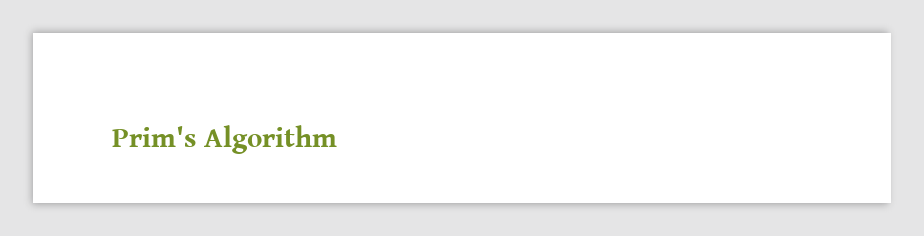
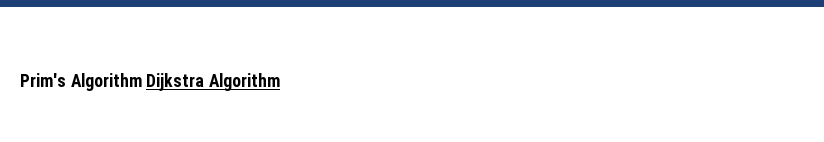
(337, 139) none -> [146,73,281,91] Dijkstra Algorithm

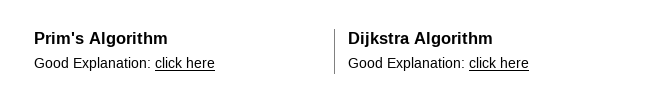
[146,73,281,91] Dijkstra Algorithm -> [34,57,215,71] [348,32,493,47] [348,57,529,71] // Good Explanation: click here // Dijkstra Algorithm // Good Explanation: click here

